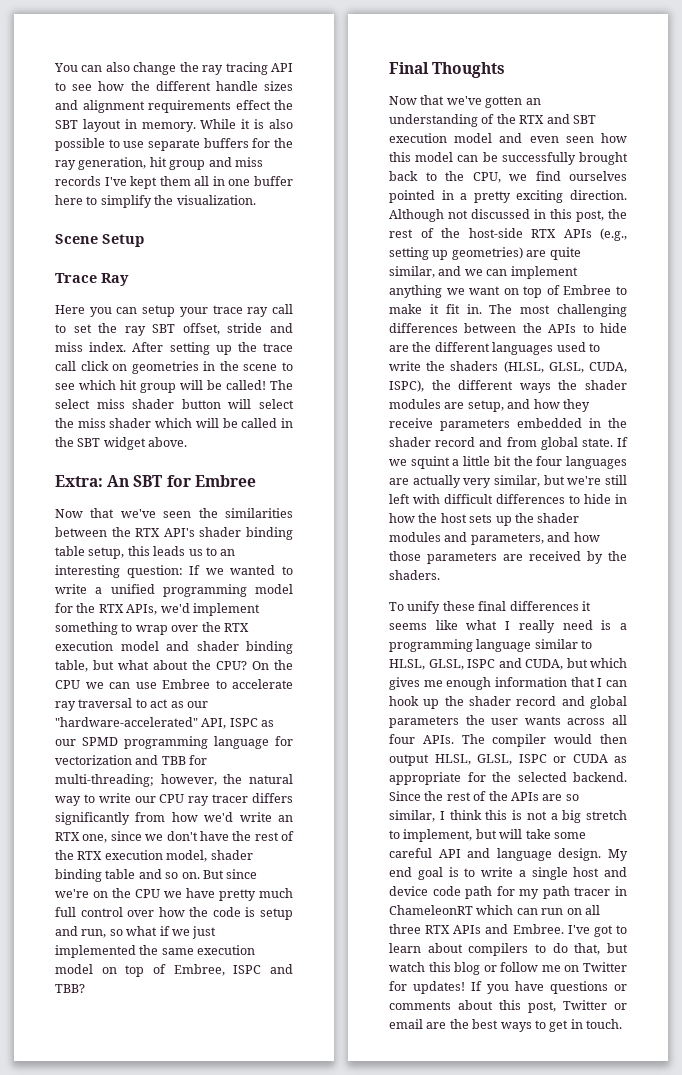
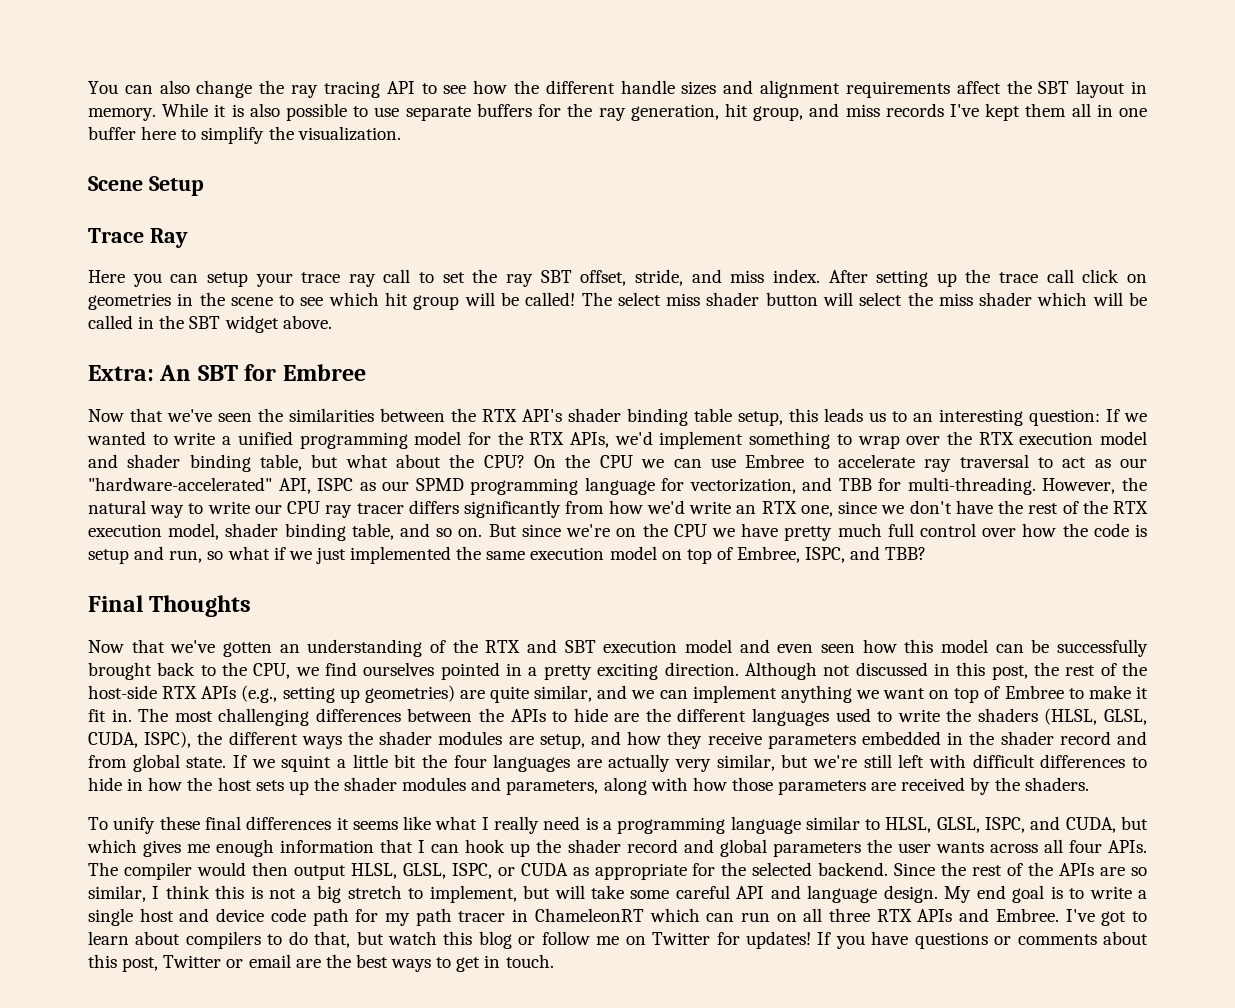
[235,100,271,110] effect -> [956,81,1001,94] affect
[169,160,206,170] group -> [753,106,804,121] group,
[227,323,263,333] stride -> [634,269,683,286] stride,
[55,755,132,765] vectorization -> [689,478,796,494] vectorization,
[55,774,217,787] multi-threading; however, -> [907,477,1116,495] multi-threading. However,
[105,869,136,879] table -> [351,523,394,540] table,
[233,965,262,974] ISPC -> [805,547,846,563] ISPC,
[547,532,571,542] and -> [603,777,688,795] along with
[467,659,495,668] ISPC -> [985,817,1026,833] ISPC,
[518,754,547,763] ISPC -> [451,863,492,879] ISPC,

